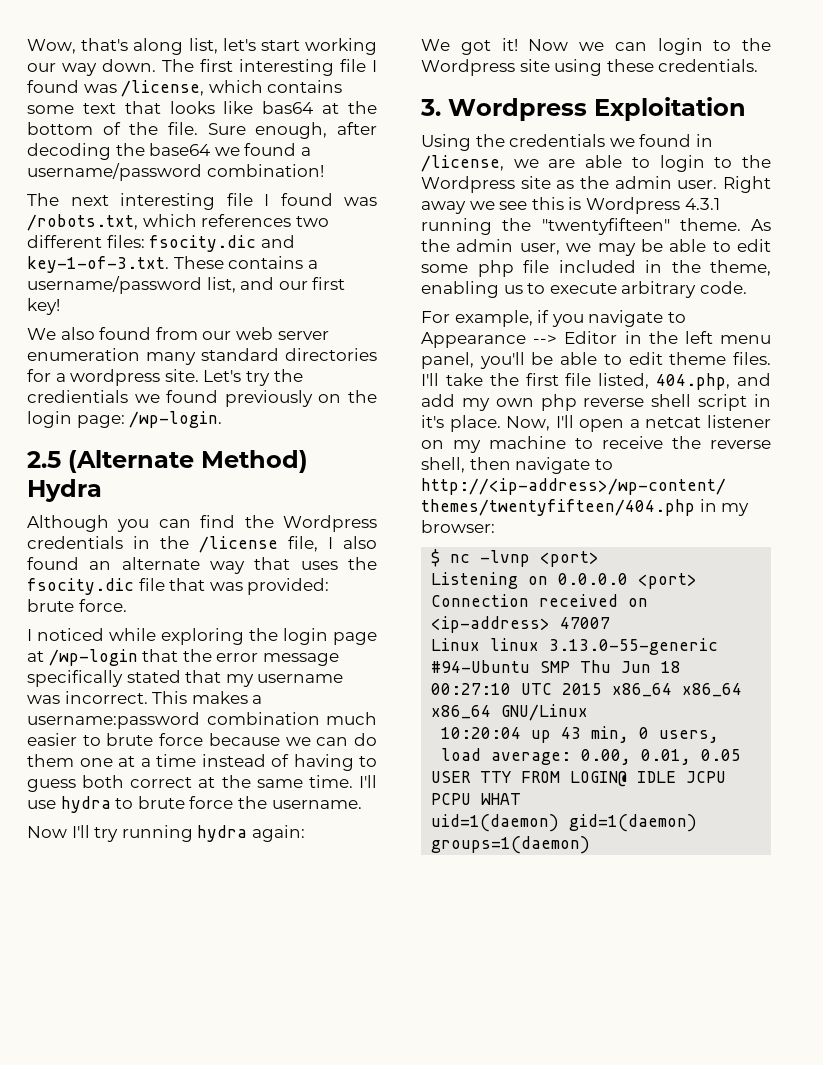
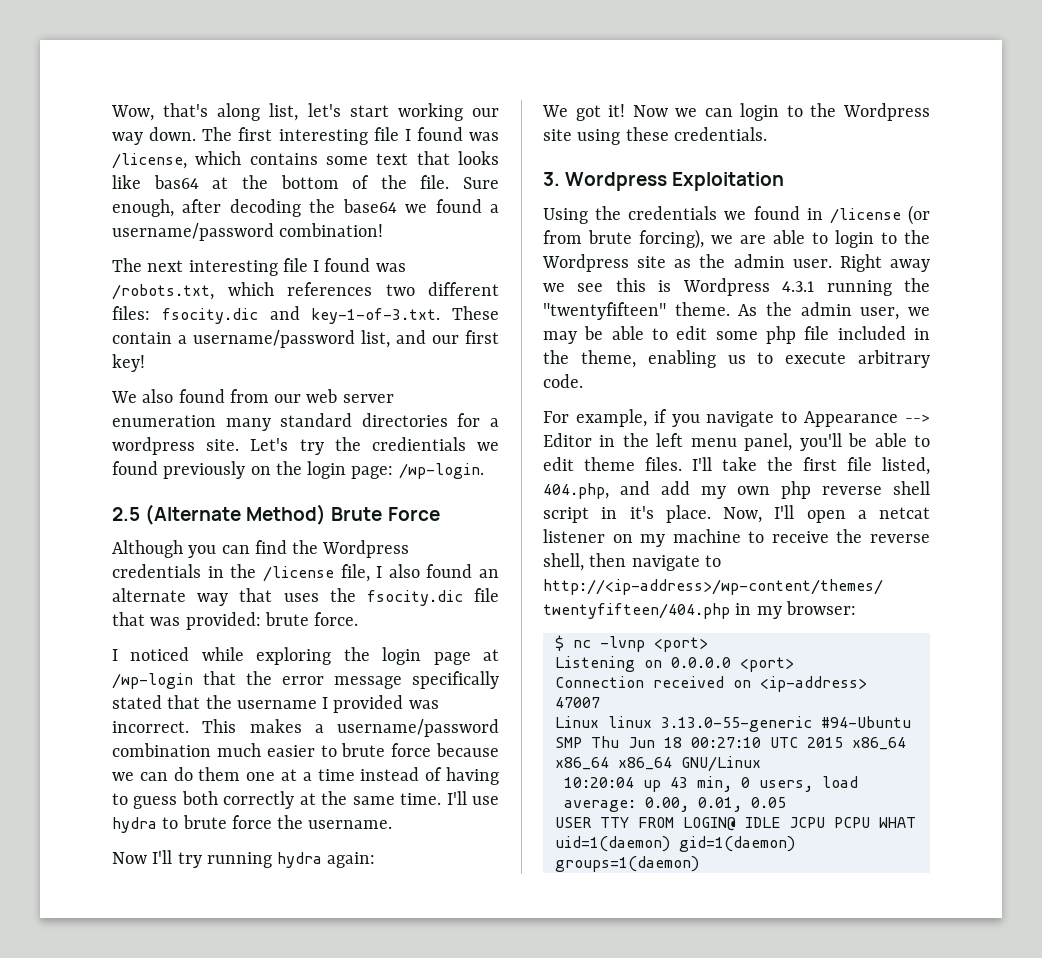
[228,256,304,269] contains -> [112,332,172,344] contain
[27,479,102,502] Hydra -> [331,507,440,521] Brute Force
[225,674,344,687] my username -> [205,695,404,713] the username I provided
[27,712,200,729] username:password -> [337,719,499,737] username/password
[130,777,193,788] correct -> [223,791,295,809] correctly
[421,155,504,172] /license, -> [829,205,930,225] [543,229,704,249] /license (or from brute forcing),

